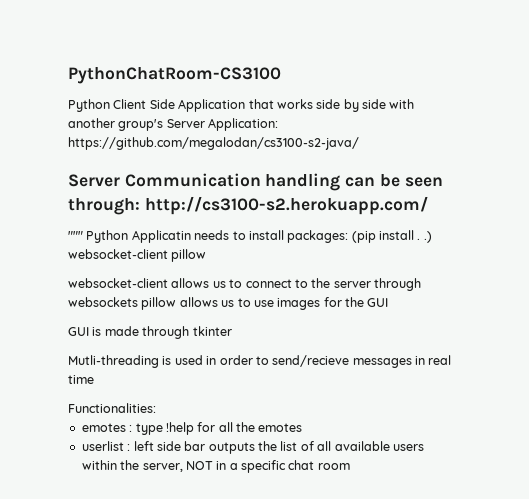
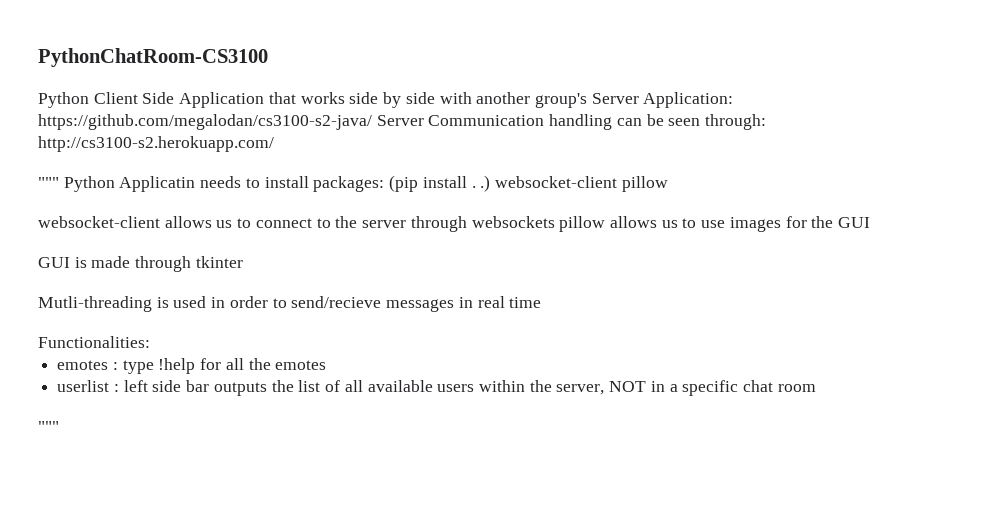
(359, 143) // -> (372, 122) none
(350, 466) none -> [38,421,59,432] // """

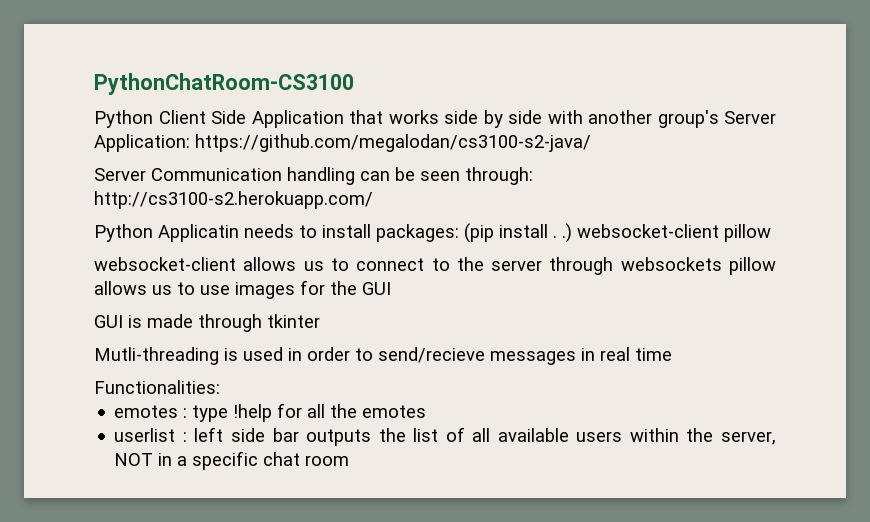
(372, 122) none -> (591, 143) //
[38,177,59,188] """ -> (373, 200) none
[38,421,59,432] // """ -> (350, 460) none

